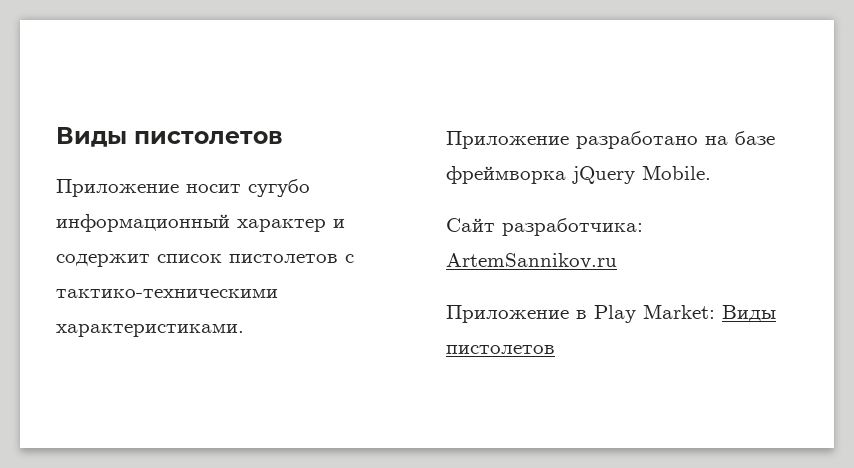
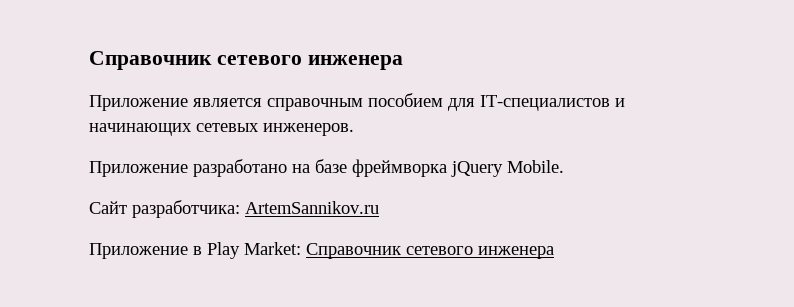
[56,127,283,147] [56,179,310,197] [56,214,345,232] [56,254,354,267] [56,289,278,298] [56,324,244,337] Виды пистолетов // Приложение носит сугубо информационный характер и содержит список пистолетов с тактико-техническими характеристиками. -> [89,51,403,70] [89,93,625,111] [89,123,354,136] Справочник сетевого инженера // Приложение является справочным пособием для IT-специалистов и начинающих сетевых инженеров.
[722,305,776,322] [446,345,555,354] Виды пистолетов -> [306,243,554,259] Справочник сетевого инженера

